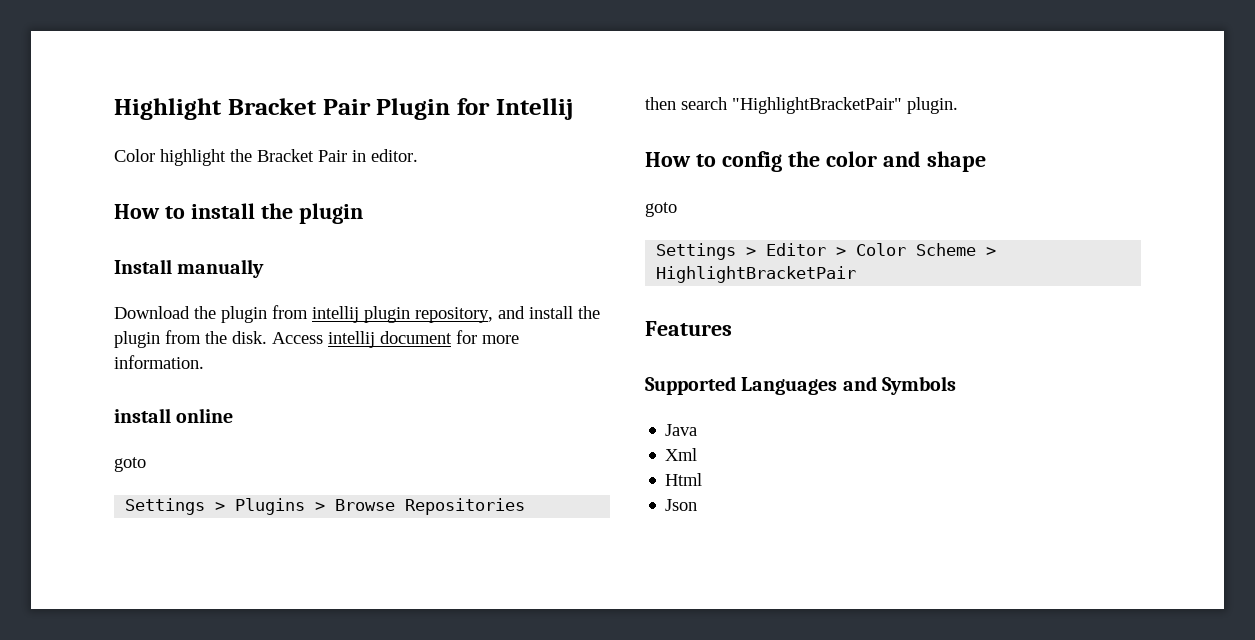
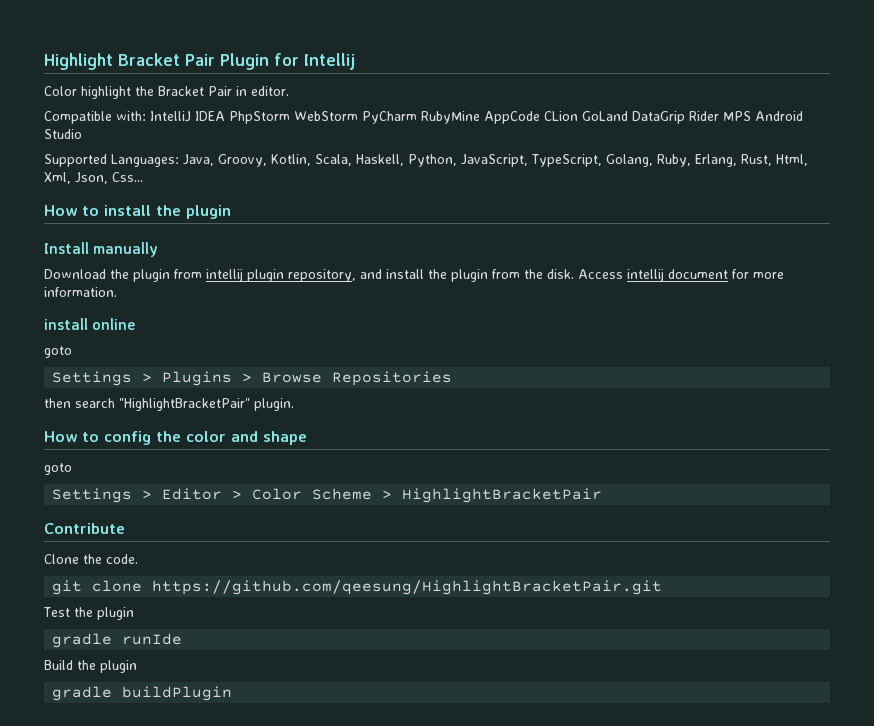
(418, 155) none -> [44,111,803,124] [44,129,82,139] [44,154,808,167] [44,172,143,184] // Compatible with: IntelliJ IDEA PhpStorm WebStorm PyCharm RubyMine AppCode CLion GoLand DataGrip Rider MPS Android Studio // Supported Languages: Java, Groovy, Kotlin, Scala, Haskell, Python, JavaScript, TypeScript, Golang, Ruby, Erlang, Rust, Html, Xml, Json, Css...
[645,321,732,336] [645,376,957,395] [665,424,698,436] [665,448,698,461] [665,473,703,486] [665,499,698,511] Features // Supported Languages and Symbols // Java // Xml // Html // Json -> [44,523,125,534] [44,554,138,564] [52,580,663,595] [43,607,134,620] [52,633,183,648] [44,660,137,673] [52,686,233,701] Contribute // Clone the code. // git clone https://github.com/qeesung/HighlightBracketPair.git // Test the plugin // gradle runIde // Build the plugin // gradle buildPlugin

